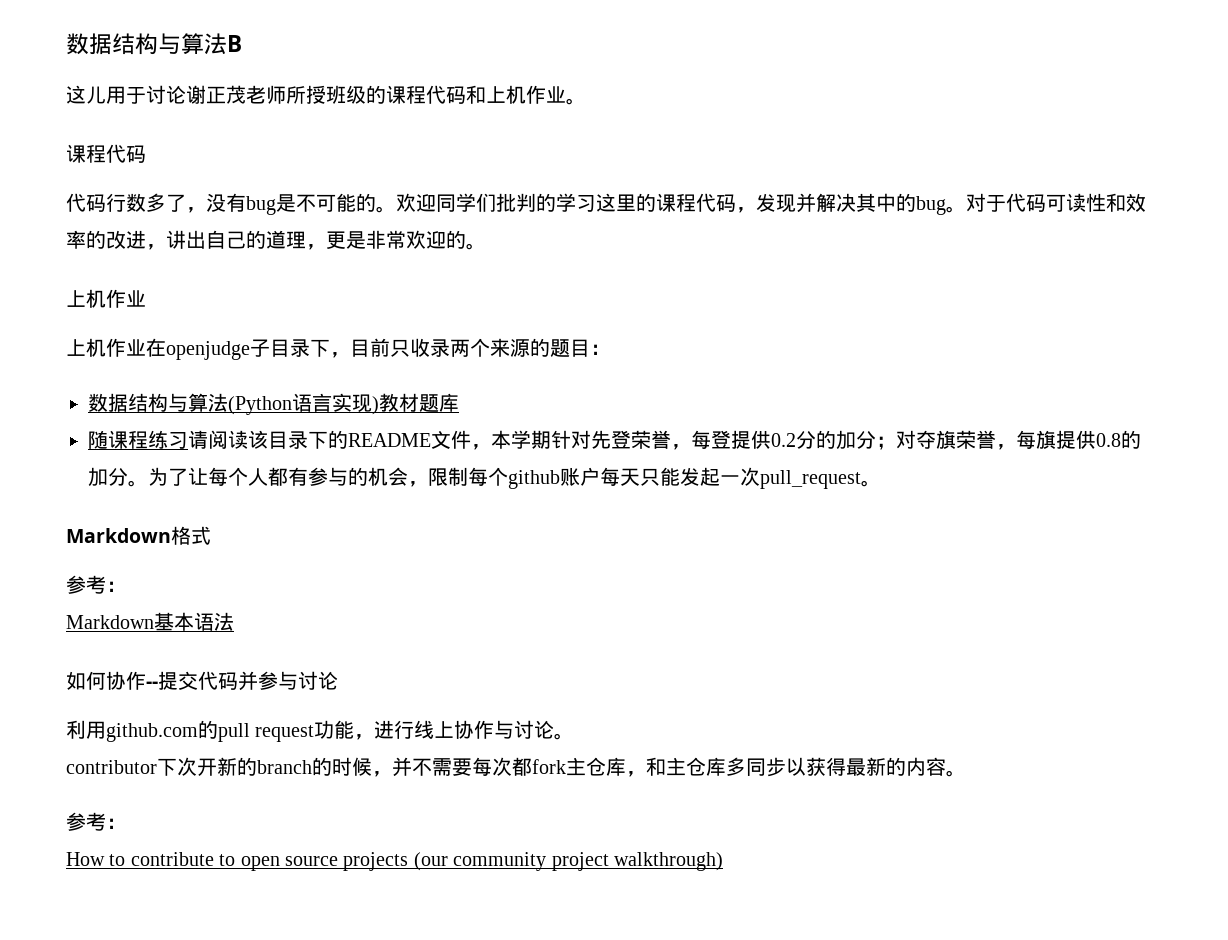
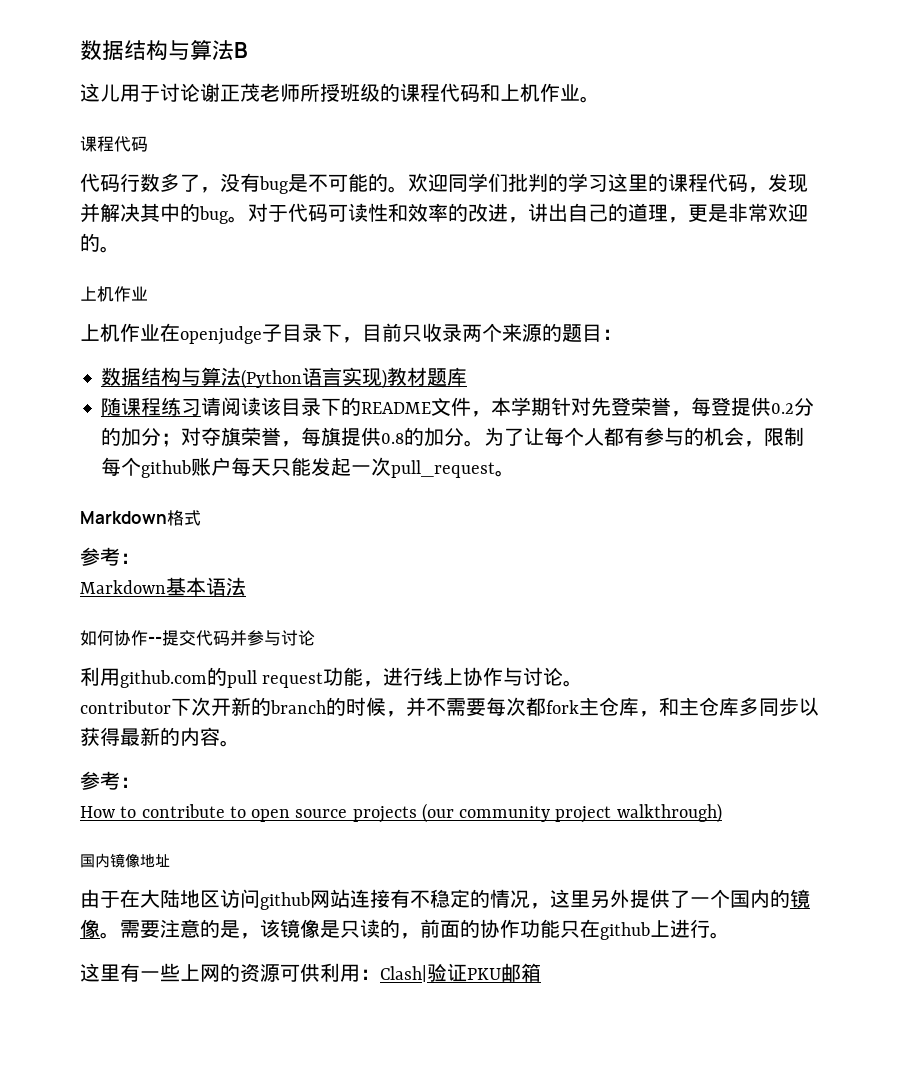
(723, 861) none -> [80,853,170,868] [80,889,810,910] [80,919,730,940] [80,963,541,983] // 国内镜像地址 // 由于在大陆地区访问github网站连接有不稳定的情况，这里另外提供了一个国内的镜像。需要注意的是，该镜像是只读的，前面的协作功能只在github上进行。 // 这里有一些上网的资源可供利用：Clash|验证PKU邮箱

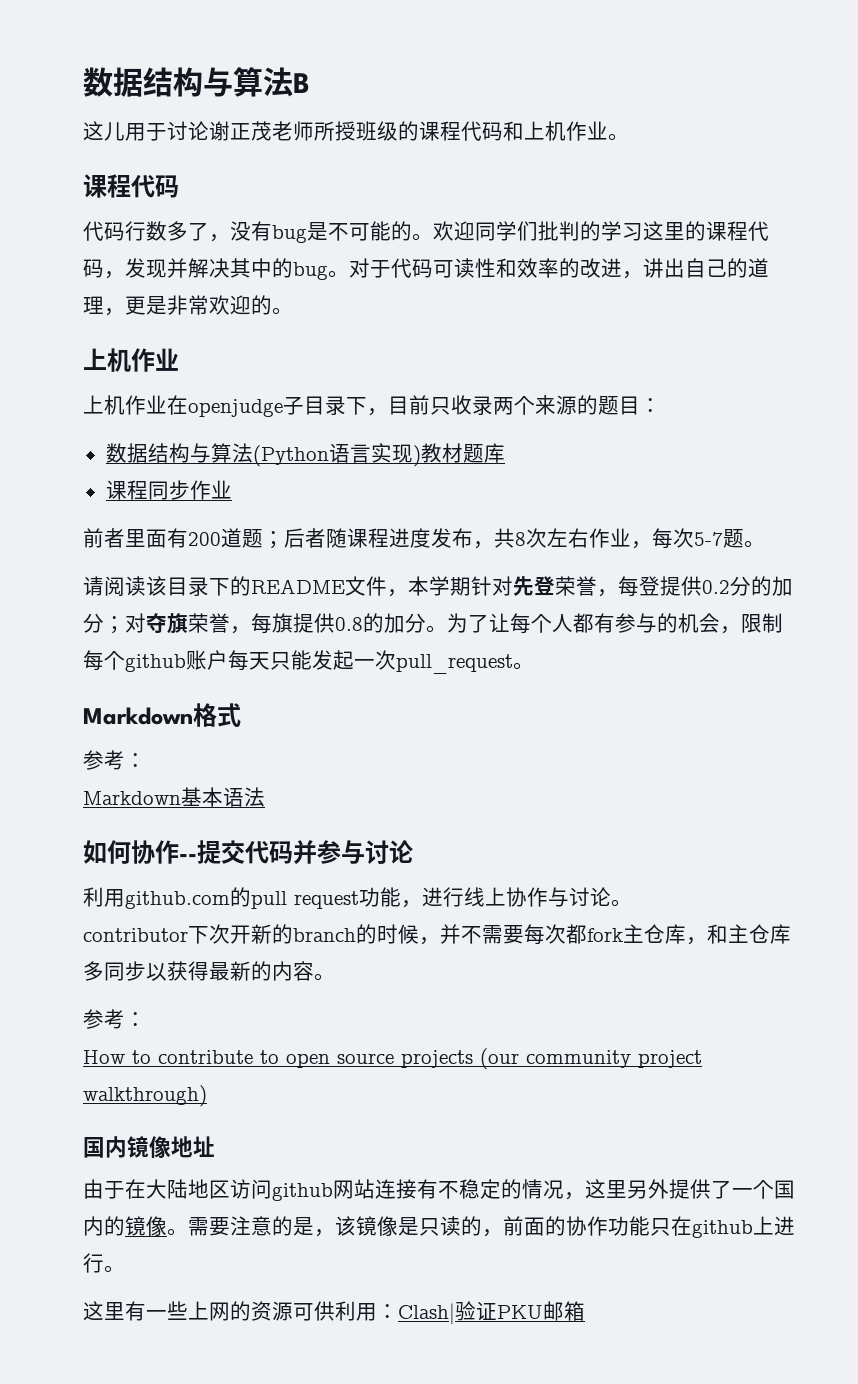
[101,397,202,416] 随课程练习 -> [105,480,232,500] [83,528,765,549] 课程同步作业 // 前者里面有200道题；后者随课程进度发布，共8次左右作业，每次5-7题。 //

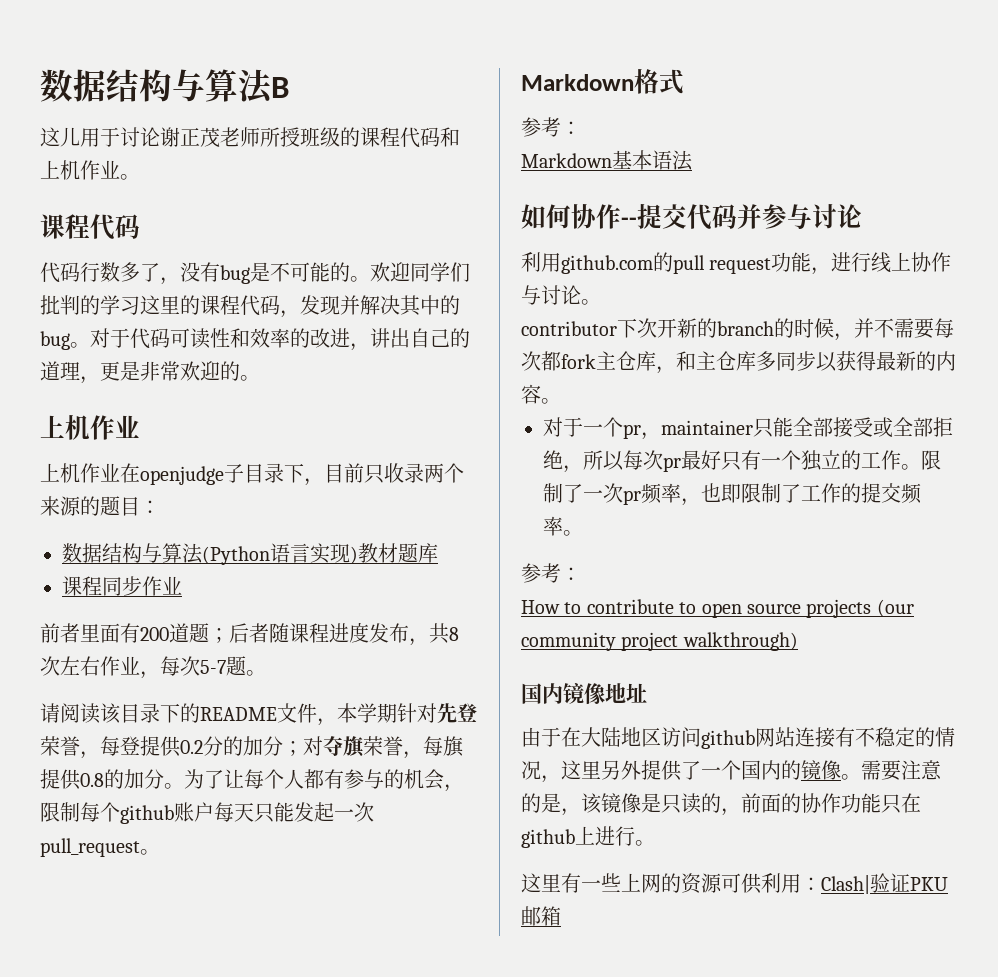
(335, 977) none -> [543,417,953,440] [543,450,941,473] [543,483,922,506] [543,516,583,536] // 对于一个pr，maintainer只能全部接受或全部拒绝，所以每次pr最好只有一个独立的工作。限制了一次pr频率，也即限制了工作的提交频率。

